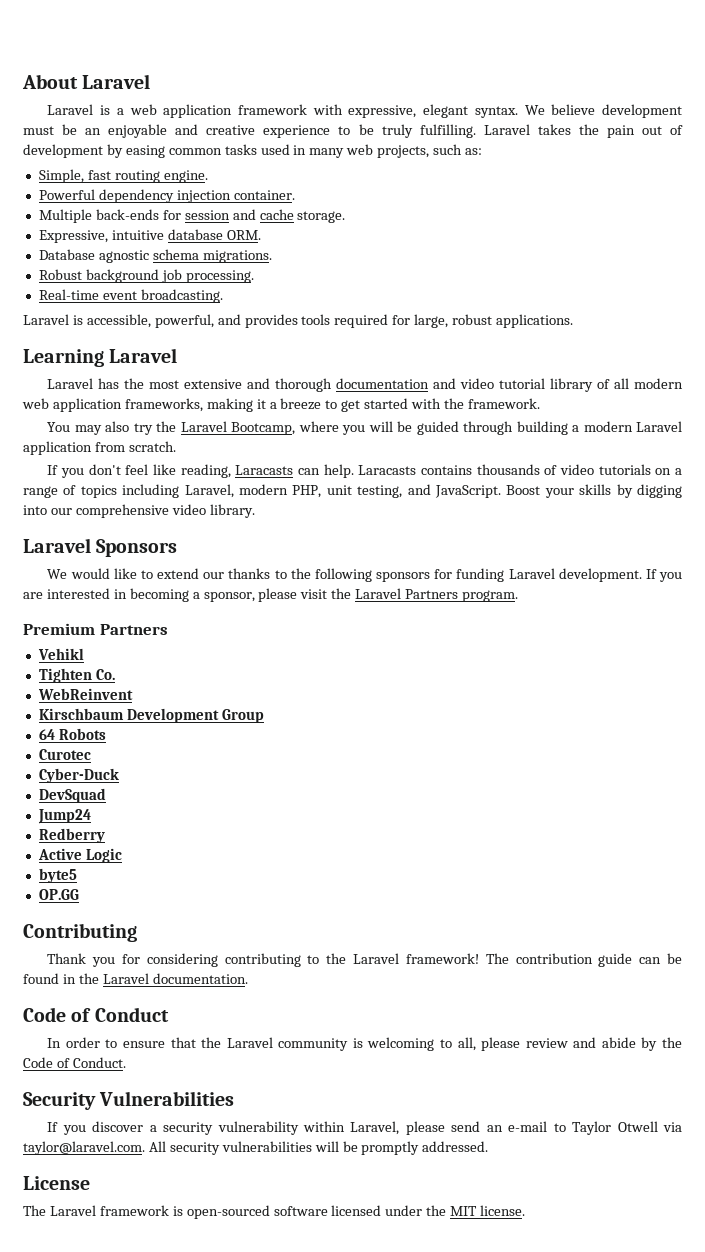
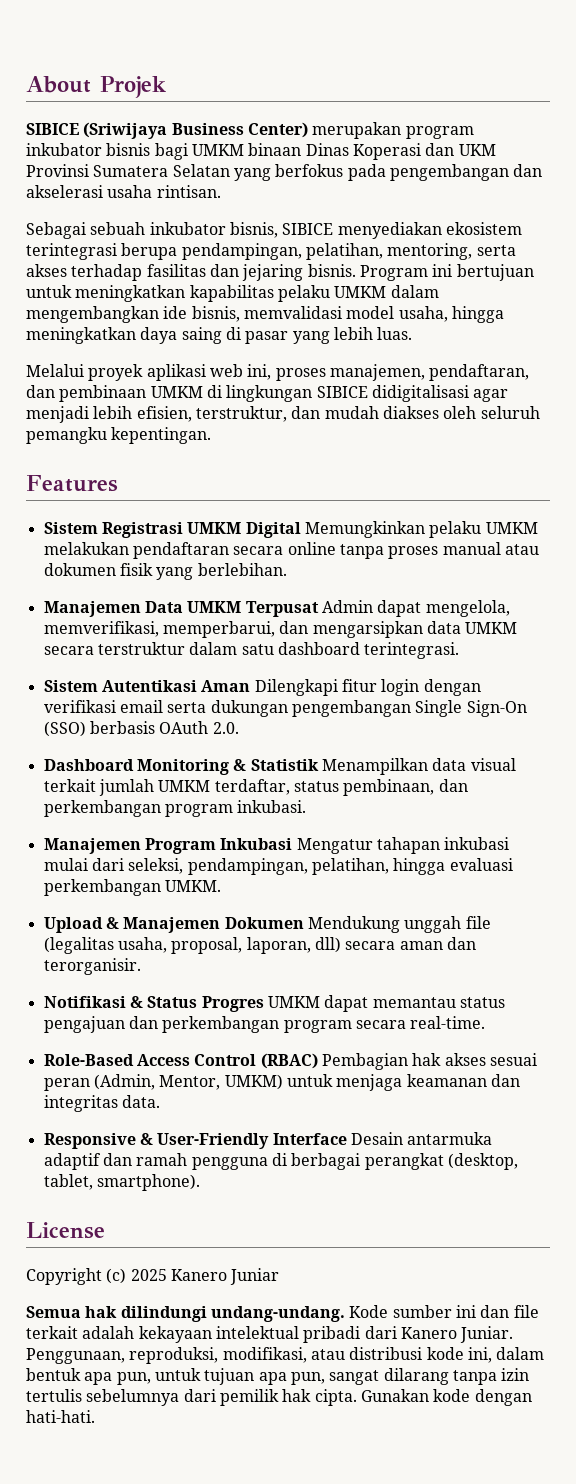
[82,74,151,89] [47,104,682,118] [23,124,683,138] [23,144,483,158] [38,169,208,183] [38,189,295,203] [38,209,346,223] [38,229,261,243] [38,249,272,263] [38,269,254,283] [38,289,223,303] [23,314,574,328] [23,348,178,367] [47,378,684,392] [22,398,540,412] [47,421,682,435] [23,441,176,455] [47,464,683,478] [23,484,682,498] [23,504,255,518] [23,538,178,557] [47,568,682,582] [23,588,519,602] [23,623,168,635] [37,648,84,660] [38,668,115,683] [37,688,133,700] [38,708,264,723] [38,728,106,740] [38,749,91,760] [38,768,119,783] [38,788,106,803] [37,809,91,824] [38,828,105,843] [37,848,122,863] [38,868,77,883] [38,889,79,900] [23,923,137,942] [47,953,683,967] [23,973,248,984] [23,1007,169,1022] [47,1037,682,1051] [23,1057,126,1068] [23,1091,235,1110] [47,1121,682,1135] [23,1141,489,1155] [23,1176,90,1190] [23,1205,526,1219] Laravel // Laravel is a web application framework with expressive, elegant syntax. We believe development must be an enjoyable and creative experience to be truly fulfilling. Laravel takes the pain out of development by easing common tasks used in many web projects, such as: // Simple, fast routing engine. // Powerful dependency injection container. // Multiple back-ends for session and cache storage. // Expressive, intuitive database ORM. // Database agnostic schema migrations. // Robust background job processing. // Real-time event broadcasting. // Laravel is accessible, powerful, and provides tools required for large, robust applications. // Learning Laravel // Laravel has the most extensive and thorough documentation and video tutorial library of all modern web application frameworks, making it a breeze to get started with the framework. // You may also try the Laravel Bootcamp, where you will be guided through building a modern Laravel application from scratch. // If you don't feel like reading, Laracasts can help. Laracasts contains thousands of video tutorials on a range of topics including Laravel, modern PHP, unit testing, and JavaScript. Boost your skills by digging into our comprehensive video library. // Laravel Sponsors // We would like to extend our thanks to the following sponsors for funding Laravel development. If you are interested in becoming a sponsor, please visit the Laravel Partners program. // Premium Partners // Vehikl // Tighten Co. // WebReinvent // Kirschbaum Development Group // 64 Robots // Curotec // Cyber-Duck // DevSquad // Jump24 // Redberry // Active Logic // byte5 // OP.GG // Contributing // Thank you for considering contributing to the Laravel framework! The contribution guide can be found in the Laravel documentation. // Code of Conduct // In order to ensure that the Laravel community is welcoming to all, please review and abide by the Code of Conduct. // Security Vulnerabilities // If you discover a security vulnerability within Laravel, please send an e-mail to Taylor Otwell via taylor@laravel.com. All security vulnerabilities will be promptly addressed. // License // The Laravel framework is open-sourced software licensed under the MIT license. -> [100,76,166,98] [26,122,474,139] [26,143,496,160] [26,164,543,181] [26,185,221,198] [26,222,522,239] [26,243,516,260] [26,264,534,281] [26,285,439,302] [26,306,504,323] [26,327,413,344] [26,364,530,381] [26,385,509,402] [26,406,540,423] [26,427,212,444] [26,475,118,492] [43,521,538,538] [43,542,539,559] [43,563,287,580] [43,600,510,617] [43,621,518,638] [43,642,460,659] [43,679,481,696] [43,700,527,717] [43,721,239,737] [43,758,516,775] [43,779,468,796] [43,800,307,817] [43,837,510,854] [43,858,513,875] [43,879,221,896] [43,916,491,933] [43,937,476,954] [43,958,141,975] [43,995,505,1012] [43,1016,486,1033] [43,1053,537,1070] [43,1074,520,1091] [43,1095,160,1112] [43,1132,493,1149] [43,1153,518,1170] [43,1174,200,1191] [26,1222,105,1239] [26,1268,280,1285] [26,1305,539,1322] [26,1326,514,1343] [26,1347,545,1364] [26,1368,530,1385] [26,1389,532,1406] [26,1410,95,1423] Projek // SIBICE (Sriwijaya Business Center) merupakan program inkubator bisnis bagi UMKM binaan Dinas Koperasi dan UKM Provinsi Sumatera Selatan yang berfokus pada pengembangan dan akselerasi usaha rintisan. // Sebagai sebuah inkubator bisnis, SIBICE menyediakan ekosistem terintegrasi berupa pendampingan, pelatihan, mentoring, serta akses terhadap fasilitas dan jejaring bisnis. Program ini bertujuan untuk meningkatkan kapabilitas pelaku UMKM dalam mengembangkan ide bisnis, memvalidasi model usaha, hingga meningkatkan daya saing di pasar yang lebih luas. // Melalui proyek aplikasi web ini, proses manajemen, pendaftaran, dan pembinaan UMKM di lingkungan SIBICE didigitalisasi agar menjadi lebih efisien, terstruktur, dan mudah diakses oleh seluruh pemangku kepentingan. // Features // Sistem Registrasi UMKM Digital Memungkinkan pelaku UMKM melakukan pendaftaran secara online tanpa proses manual atau dokumen fisik yang berlebihan. // Manajemen Data UMKM Terpusat Admin dapat mengelola, memverifikasi, memperbarui, dan mengarsipkan data UMKM secara terstruktur dalam satu dashboard terintegrasi. // Sistem Autentikasi Aman Dilengkapi fitur login dengan verifikasi email serta dukungan pengembangan Single Sign-On (SSO) berbasis OAuth 2.0. // Dashboard Monitoring & Statistik Menampilkan data visual terkait jumlah UMKM terdaftar, status pembinaan, dan perkembangan program inkubasi. // Manajemen Program Inkubasi Mengatur tahapan inkubasi mulai dari seleksi, pendampingan, pelatihan, hingga evaluasi perkembangan UMKM. // Upload & Manajemen Dokumen Mendukung unggah file (legalitas usaha, proposal, laporan, dll) secara aman dan terorganisir. // Notifikasi & Status Progres UMKM dapat memantau status pengajuan dan perkembangan program secara real-time. // Role-Based Access Control (RBAC) Pembagian hak akses sesuai peran (Admin, Mentor, UMKM) untuk menjaga keamanan dan integritas data. // Responsive & User-Friendly Interface Desain antarmuka adaptif dan ramah pengguna di berbagai perangkat (desktop, tablet, smartphone). // License // Copyright (c) 2025 Kanero Juniar // Semua hak dilindungi undang-undang. Kode sumber ini dan file terkait adalah kekayaan intelektual pribadi dari Kanero Juniar. Penggunaan, reproduksi, modifikasi, atau distribusi kode ini, dalam bentuk apa pun, untuk tujuan apa pun, sangat dilarang tanpa izin tertulis sebelumnya dari pemilik hak cipta. Gunakan kode dengan hati-hati.

